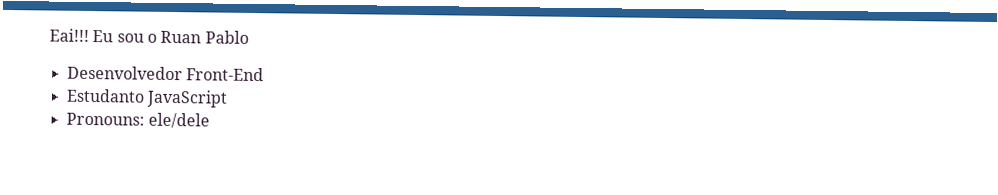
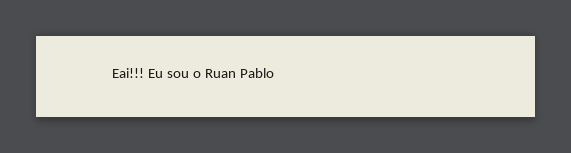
[66,65,264,82] [65,88,228,108] [65,112,210,129] // Desenvolvedor Front-End // Estudanto JavaScript // Pronouns: ele/dele -> (274, 73) none

